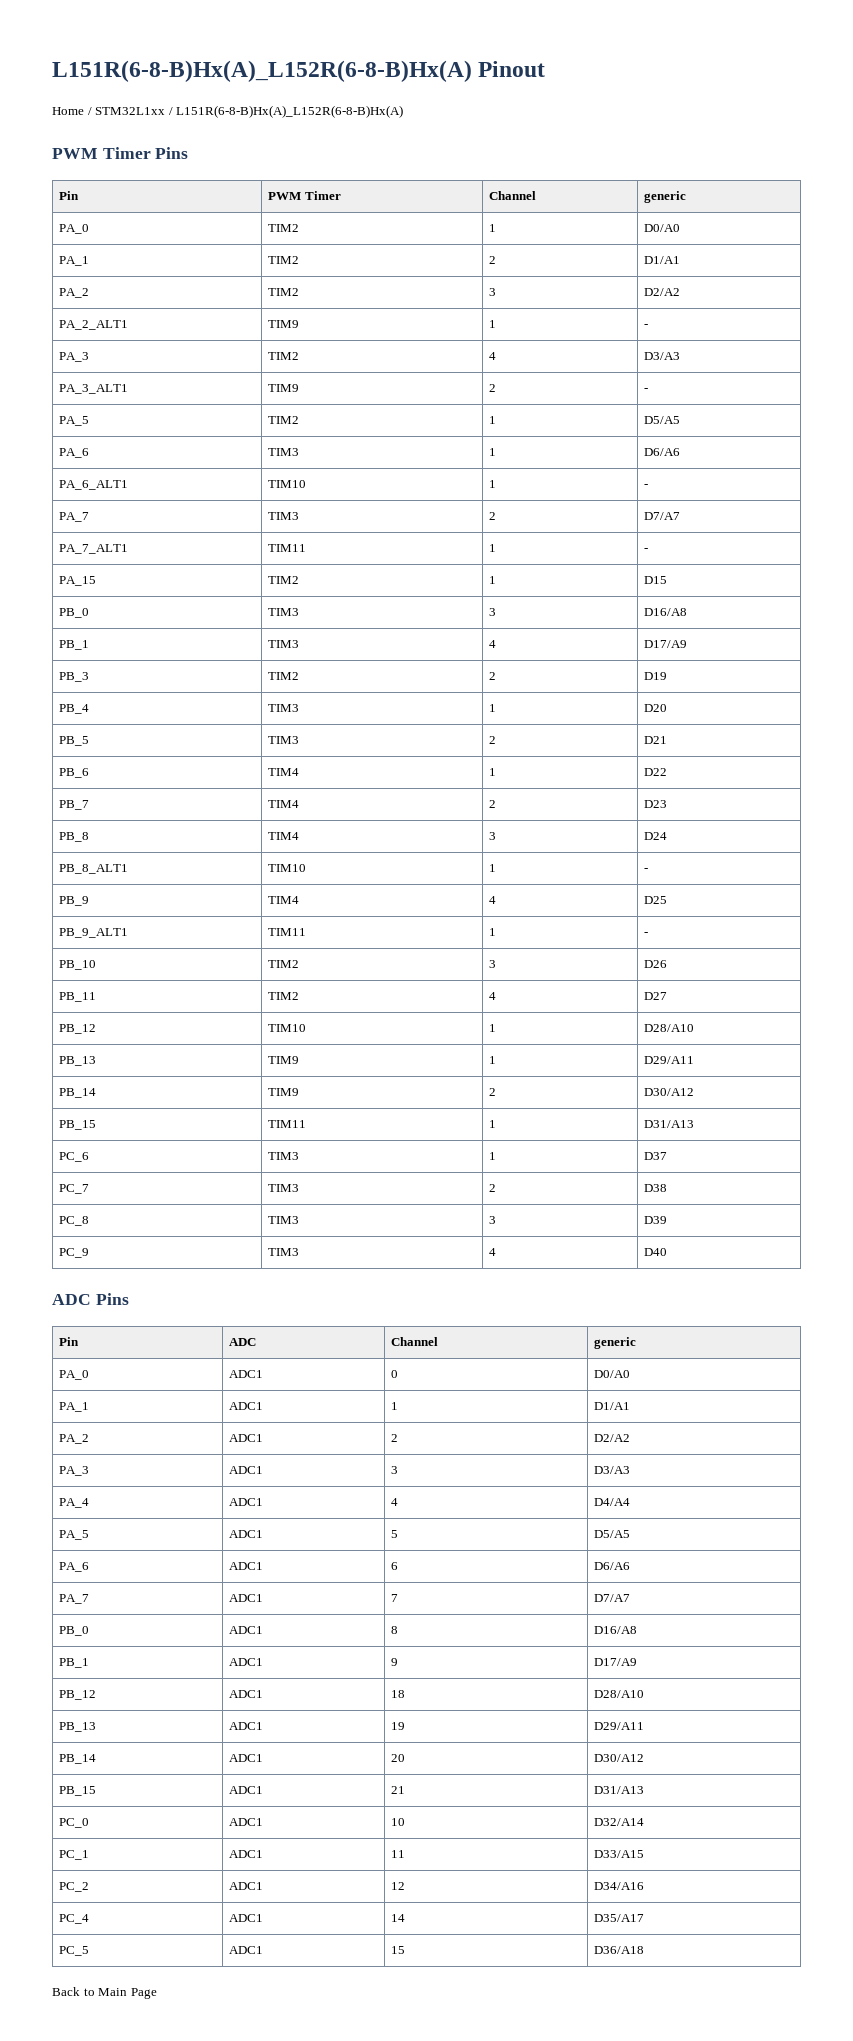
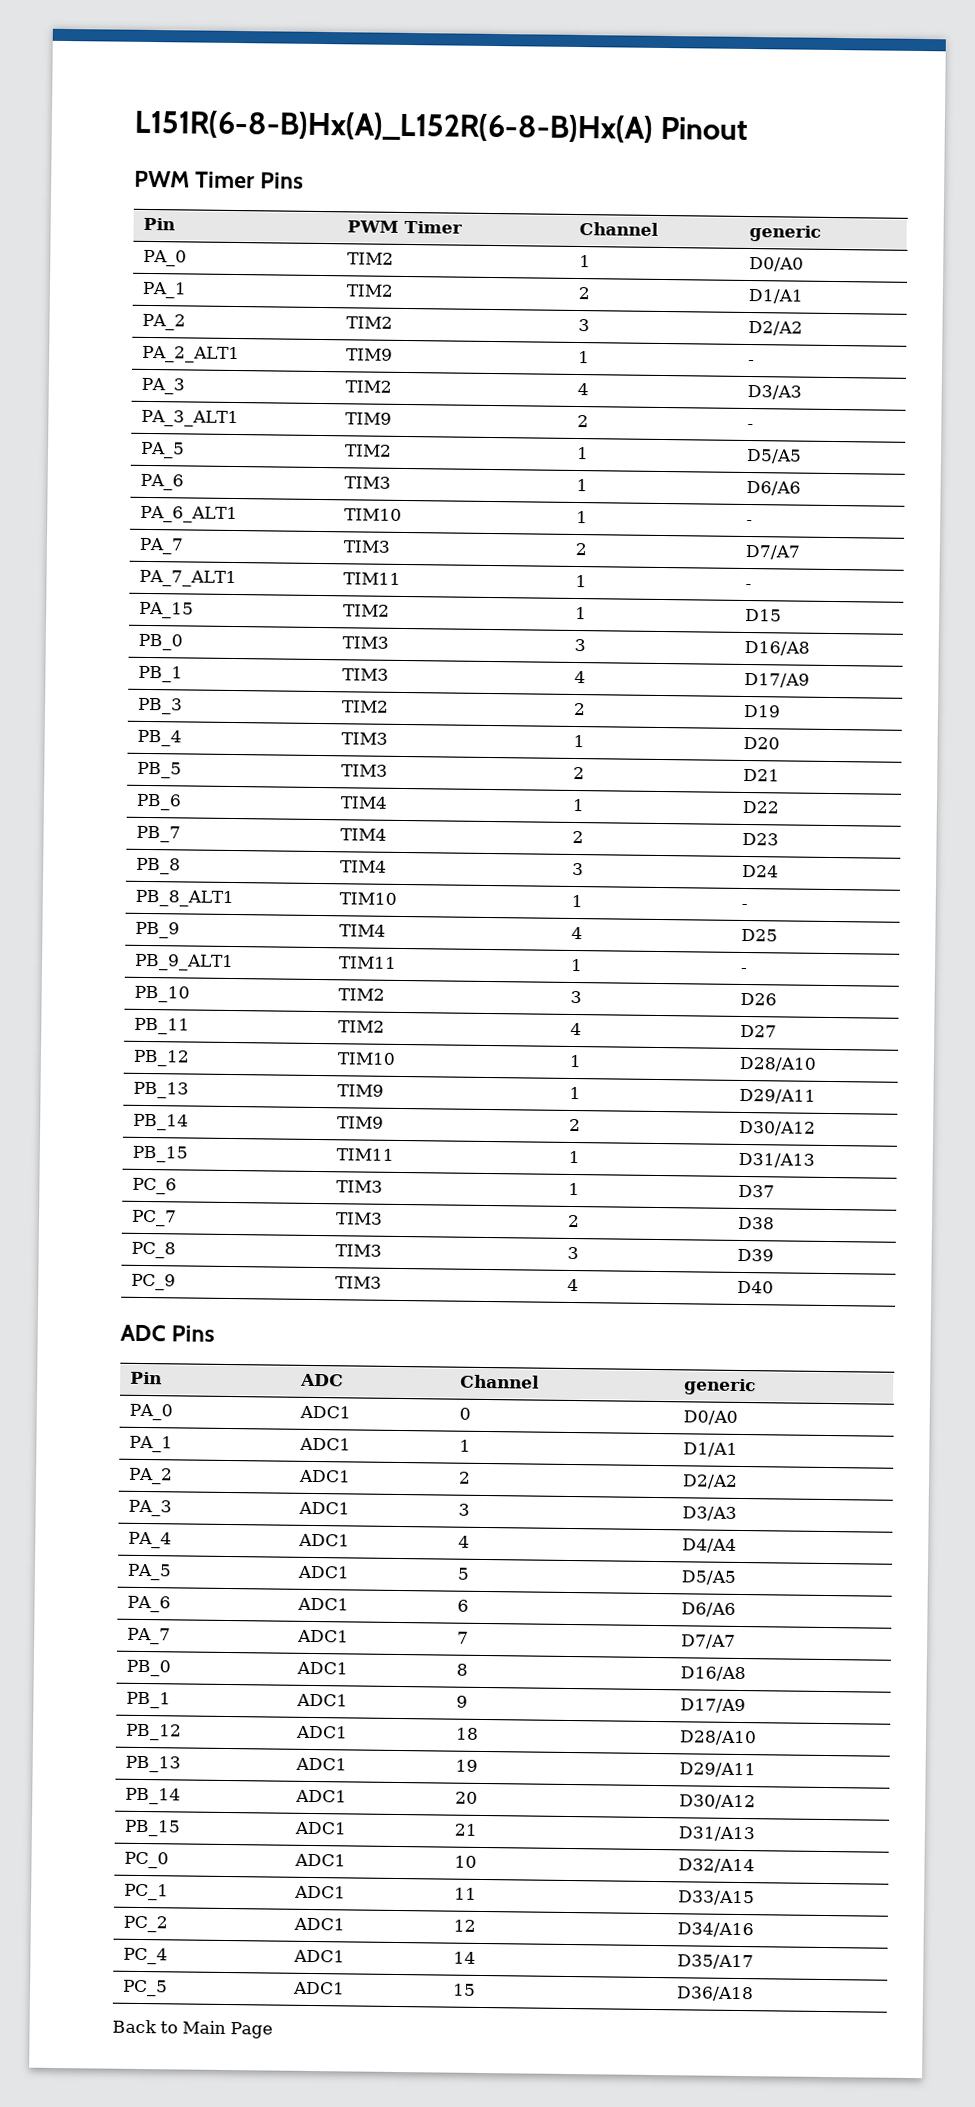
[52,105,404,118] // Home / STM32L1xx / L151R(6-8-B)Hx(A)_L152R(6-8-B)Hx(A) -> (749, 128) none

